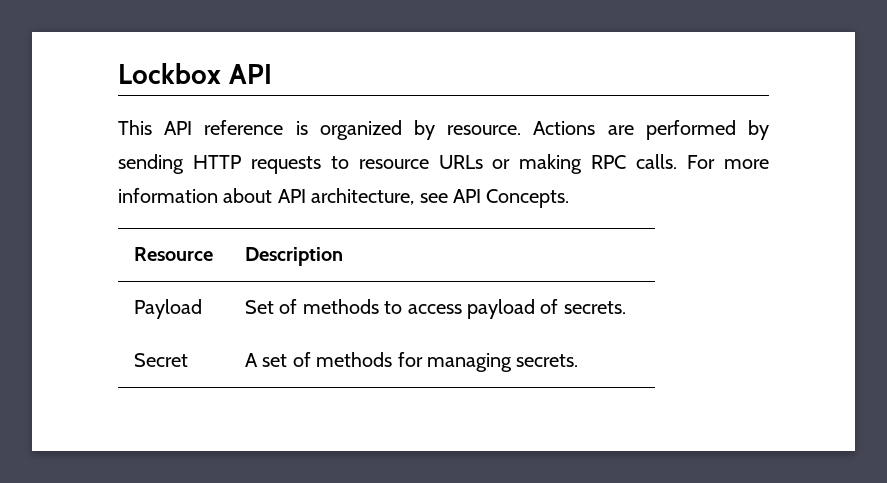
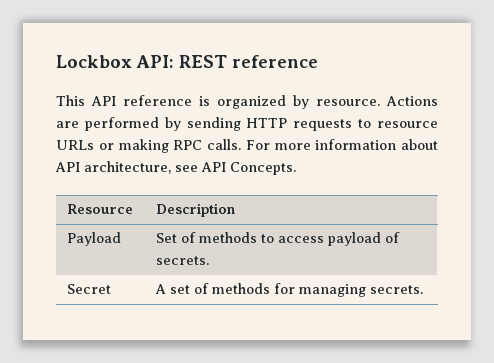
[228,64,272,84] API -> [136,55,318,68] API: REST reference

